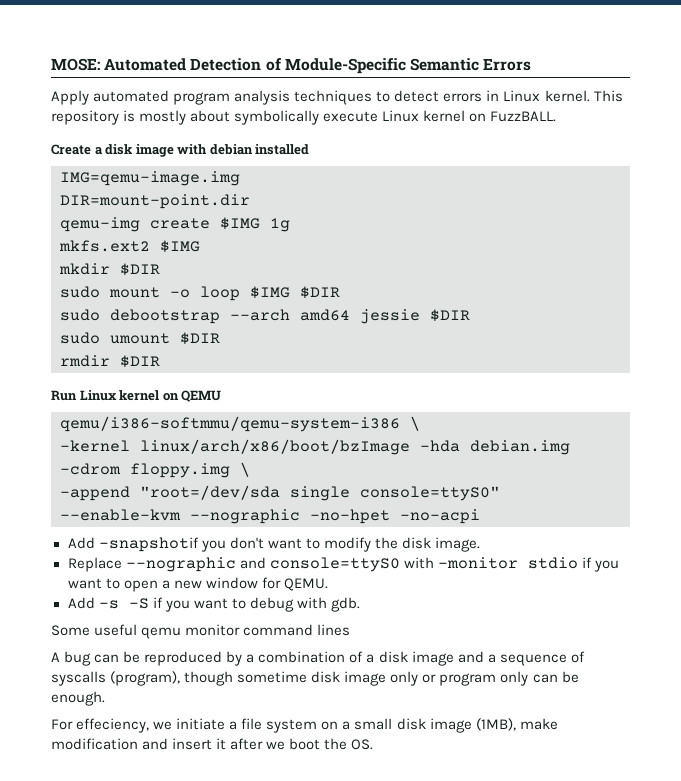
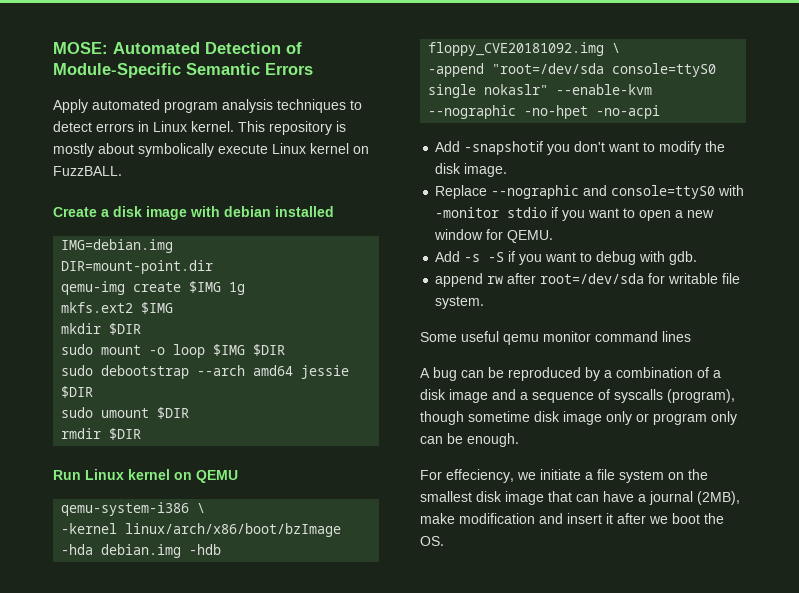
[60,171,240,186] IMG=qemu-image.img -> [61,239,174,253] IMG=debian.img
[60,416,400,432] qemu/i386-softmmu/qemu-system-i386 -> [61,502,190,516] qemu-system-i386
[60,463,230,478] -cdrom floppy.img -> [189,544,222,555] [428,42,605,56] -hdb floppy_CVE20181092.img
[290,486,500,501] single console=ttyS0" -> [612,63,717,77] [428,84,549,98] console=ttyS0 single nokaslr"
(360, 604) none -> [435,273,741,287] [435,296,485,309] // append rw after root=/dev/sda for writable file system.
[342,718,516,733] a small disk image (1MB), -> [688,469,708,480] [420,491,740,505] the smallest disk image that can have a journal (2MB),

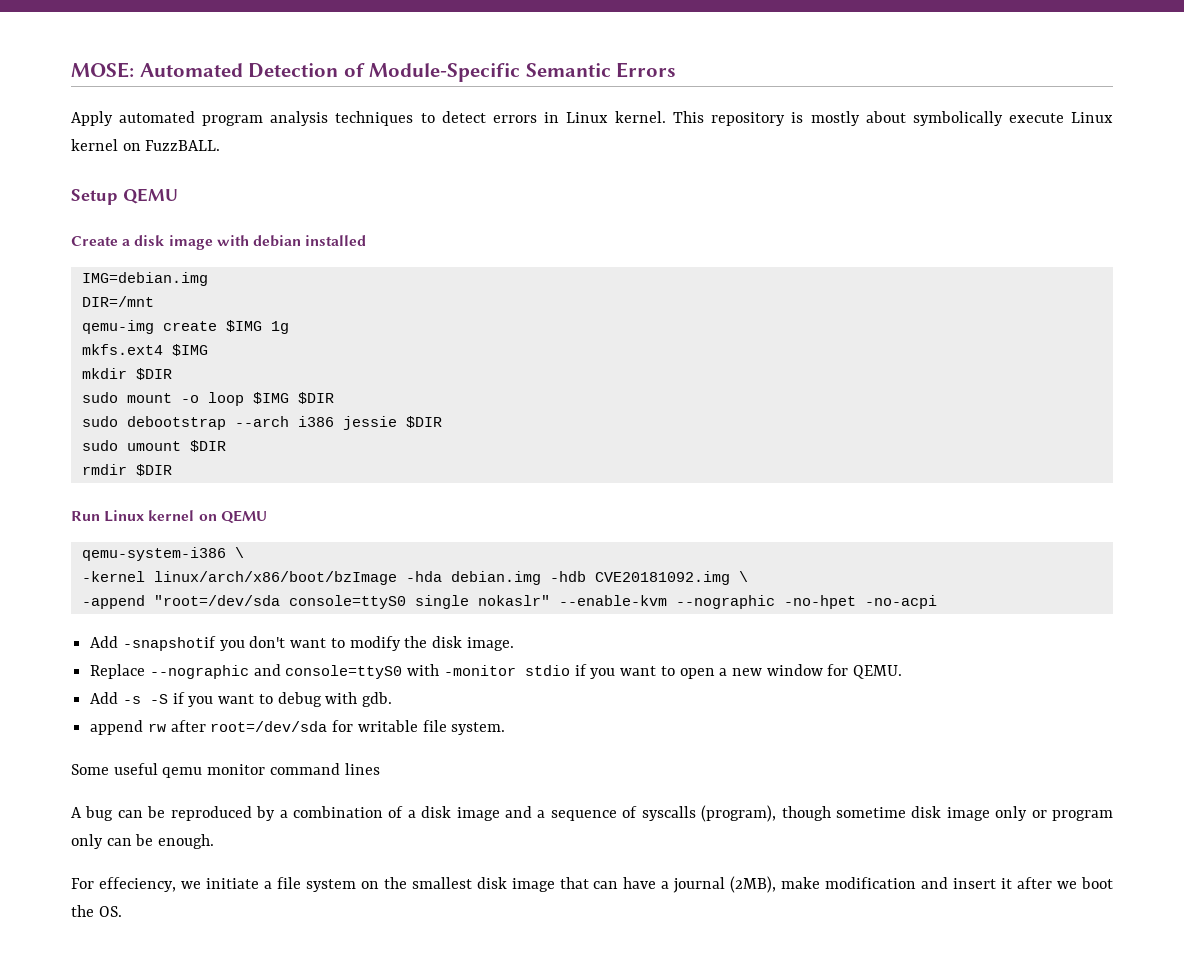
(122, 171) none -> [71,188,178,205] // Setup QEMU
[61,260,214,274] DIR=mount-point.dir -> [81,296,154,307] DIR=/mnt
[61,302,134,313] mkfs.ext2 -> [81,344,163,355] mkfs.ext4
[253,365,294,376] amd64 -> [297,416,334,427] i386
[428,42,605,56] floppy_CVE20181092.img -> [594,571,730,585] CVE20181092.img

